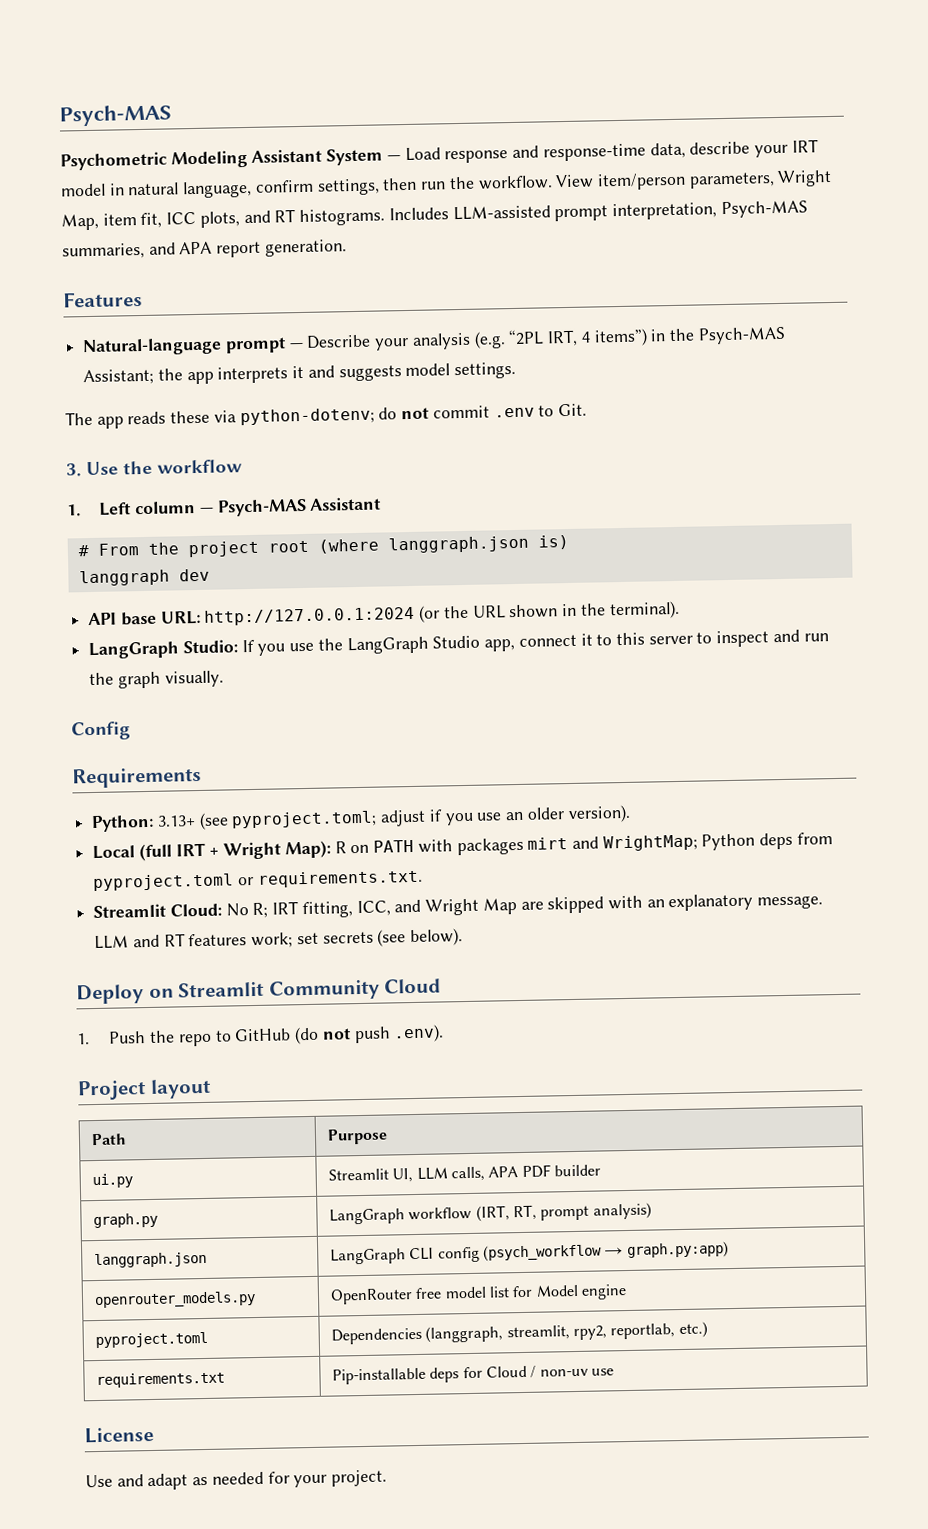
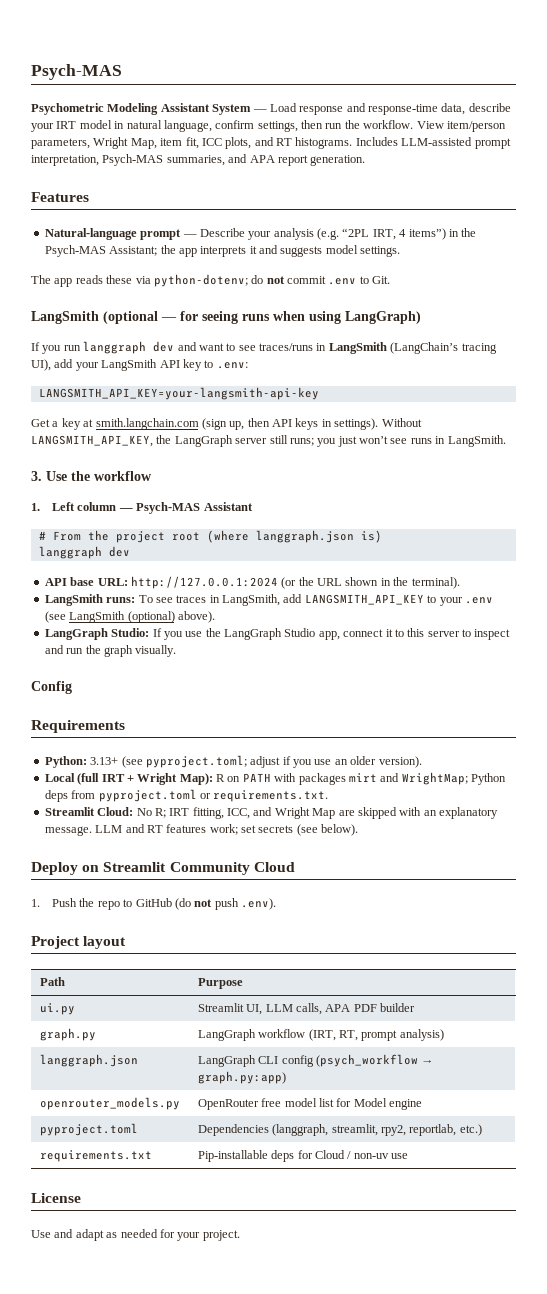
(587, 410) none -> [31,311,421,324] [31,341,497,354] [31,359,248,371] [38,387,319,400] [31,418,422,430] [31,435,506,447] // LangSmith (optional — for seeing runs when using LangGraph) // If you run langgraph dev and want to see traces/runs in LangSmith (LangChain’s tracing UI), add your LangSmith API key to .env: // LANGSMITH_API_KEY=your-langsmith-api-key // Get a key at smith.langchain.com (sign up, then API keys in settings). Without LANGSMITH_API_KEY, the LangGraph server still runs; you just won’t see runs in LangSmith.
(680, 610) none -> [44,594,493,606] [44,611,215,623] // LangSmith runs: To see traces in LangSmith, add LANGSMITH_API_KEY to your .env (see LangSmith (optional) above).

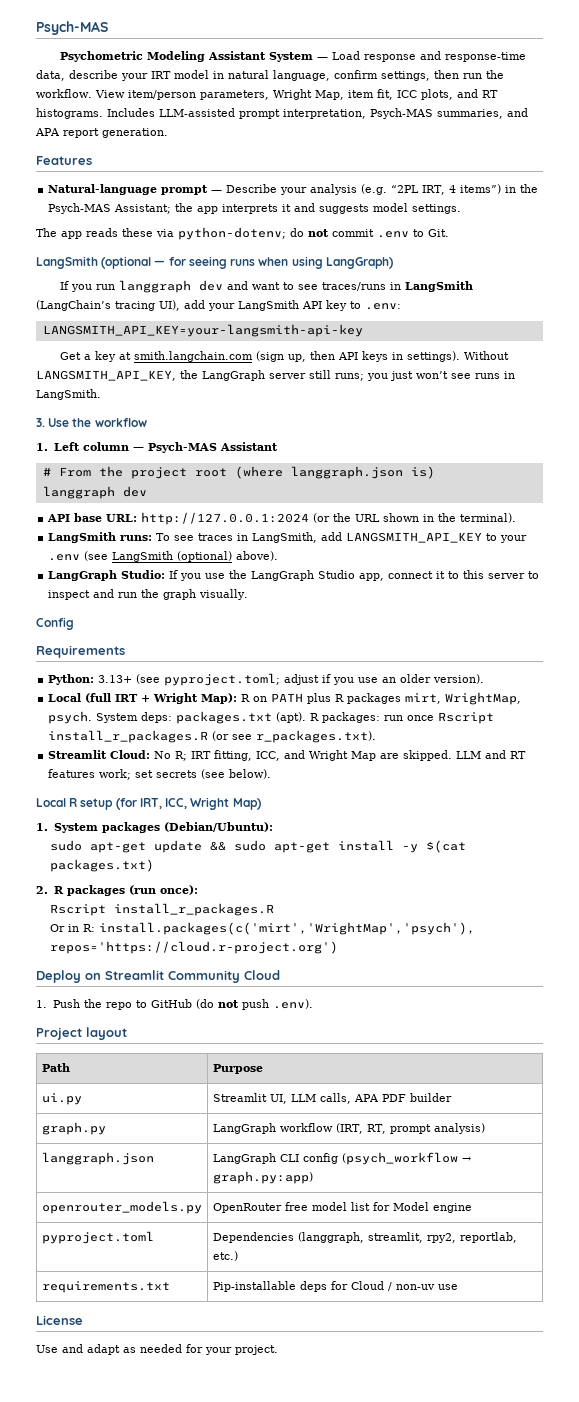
[274,772,506,785] [44,789,329,802] with packages mirt and WrightMap; Python deps from pyproject.toml or requirements.txt. -> [307,692,522,705] [48,711,495,724] [48,730,377,743] plus R packages mirt, WrightMap, psych. System deps: packages.txt (apt). R packages: run once Rscript install_r_packages.R (or see r_packages.txt).
[357,807,498,819] [44,826,92,836] skipped with an explanatory message. -> [403,750,453,761] skipped.
(359, 830) none -> [36,797,261,810] [36,822,273,833] [50,840,467,853] [50,859,155,872] [36,885,198,896] [50,903,275,916] [50,922,476,935] [50,941,339,954] // Local R setup (for IRT, ICC, Wright Map) // 1. System packages (Debian/Ubuntu): // sudo apt-get update && sudo apt-get install -y $(cat packages.txt) // 2. R packages (run once): // Rscript install_r_packages.R // Or in R: install.packages(c('mirt','WrightMap','psych'), repos='https://cloud.r-project.org')

